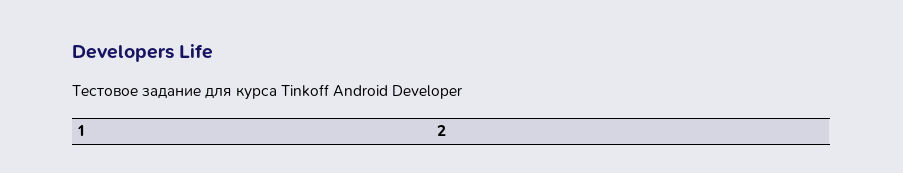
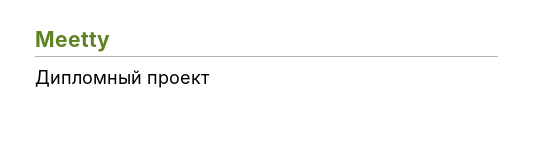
[72,44,214,62] [72,84,463,100] [77,125,85,136] [437,125,447,136] Developers Life // Тестовое задание для курса Tinkoff Android Developer // 1 | 2 -> [35,31,110,52] [35,70,210,88] Meetty // Дипломный проект

